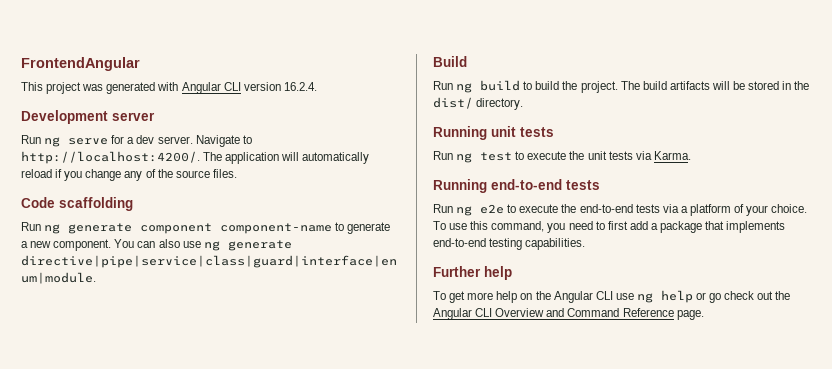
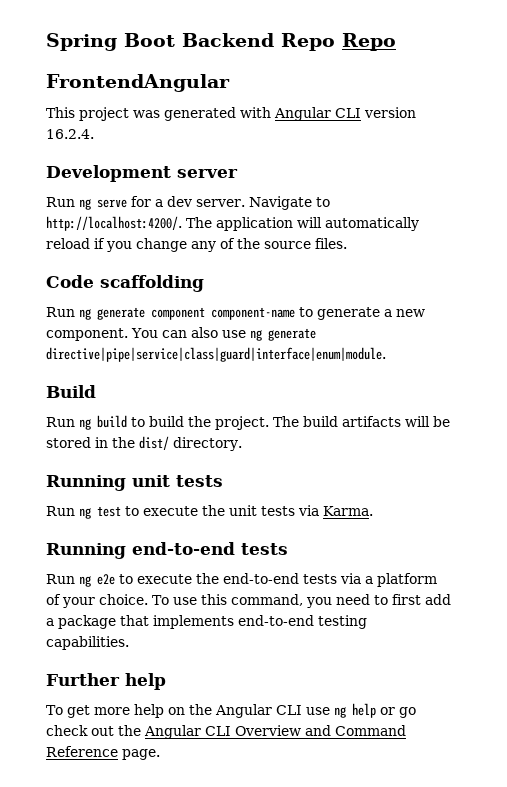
(21, 64) none -> [46,33,396,51] Spring Boot Backend Repo Repo //

